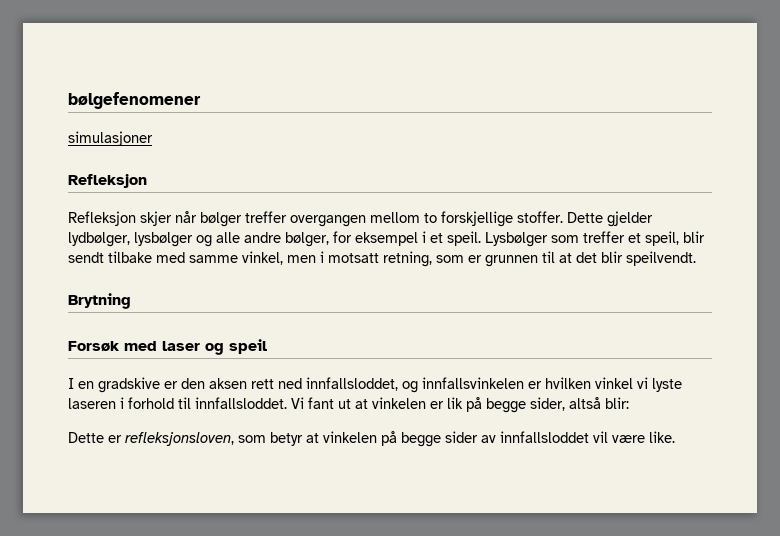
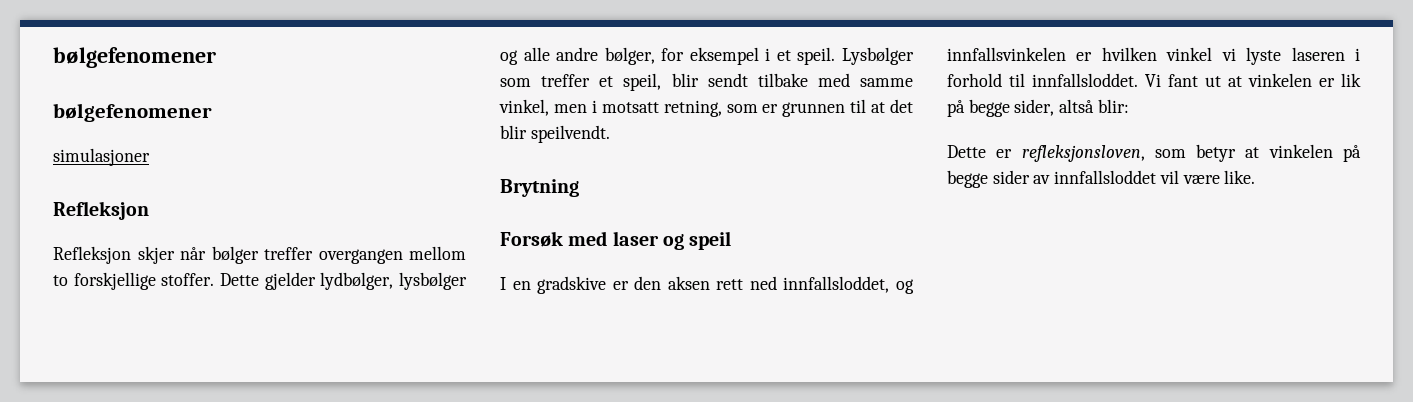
[68,92,201,109] bølgefenomener -> [53,47,216,68] [53,103,212,122] bølgefenomener // bølgefenomener

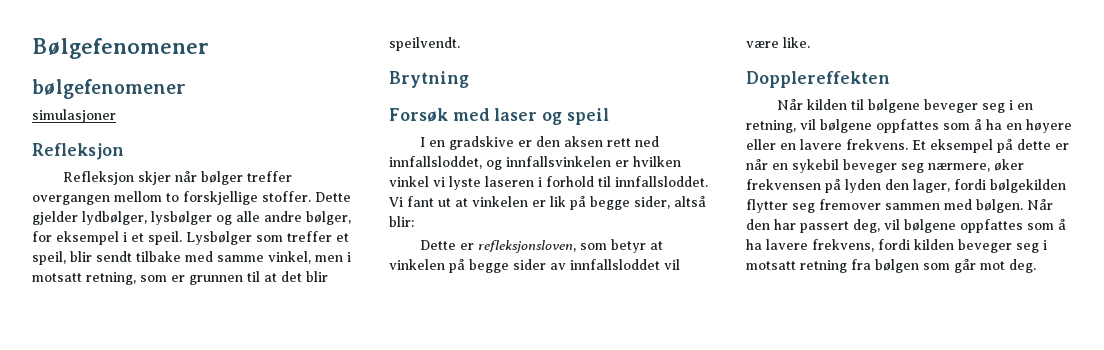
[53,47,216,68] bølgefenomener -> [32,38,209,59] Bølgefenomener
(1256, 177) none -> [746,71,890,88] [776,99,1033,113] [746,119,1072,133] [746,139,1069,153] [746,159,1024,173] [746,179,1066,193] [746,199,1053,213] [746,219,1066,233] [746,239,1047,253] [746,259,1036,273] // Dopplereffekten // Når kilden til bølgene beveger seg i en retning, vil bølgene oppfattes som å ha en høyere eller en lavere frekvens. Et eksempel på dette er når en sykebil beveger seg nærmere, øker frekvensen på lyden den lager, fordi bølgekilden flytter seg fremover sammen med bølgen. Når den har passert deg, vil bølgene oppfattes som å ha lavere frekvens, fordi kilden beveger seg i motsatt retning fra bølgen som går mot deg.

